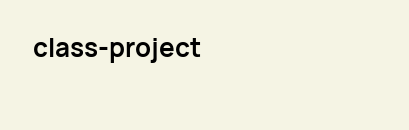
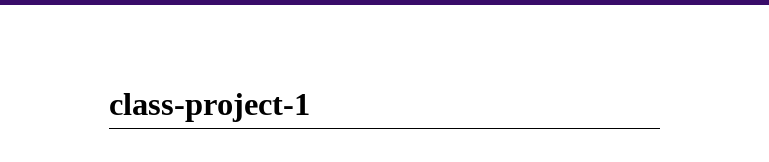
[33,38,201,63] class-project -> [109,93,310,122] class-project-1

